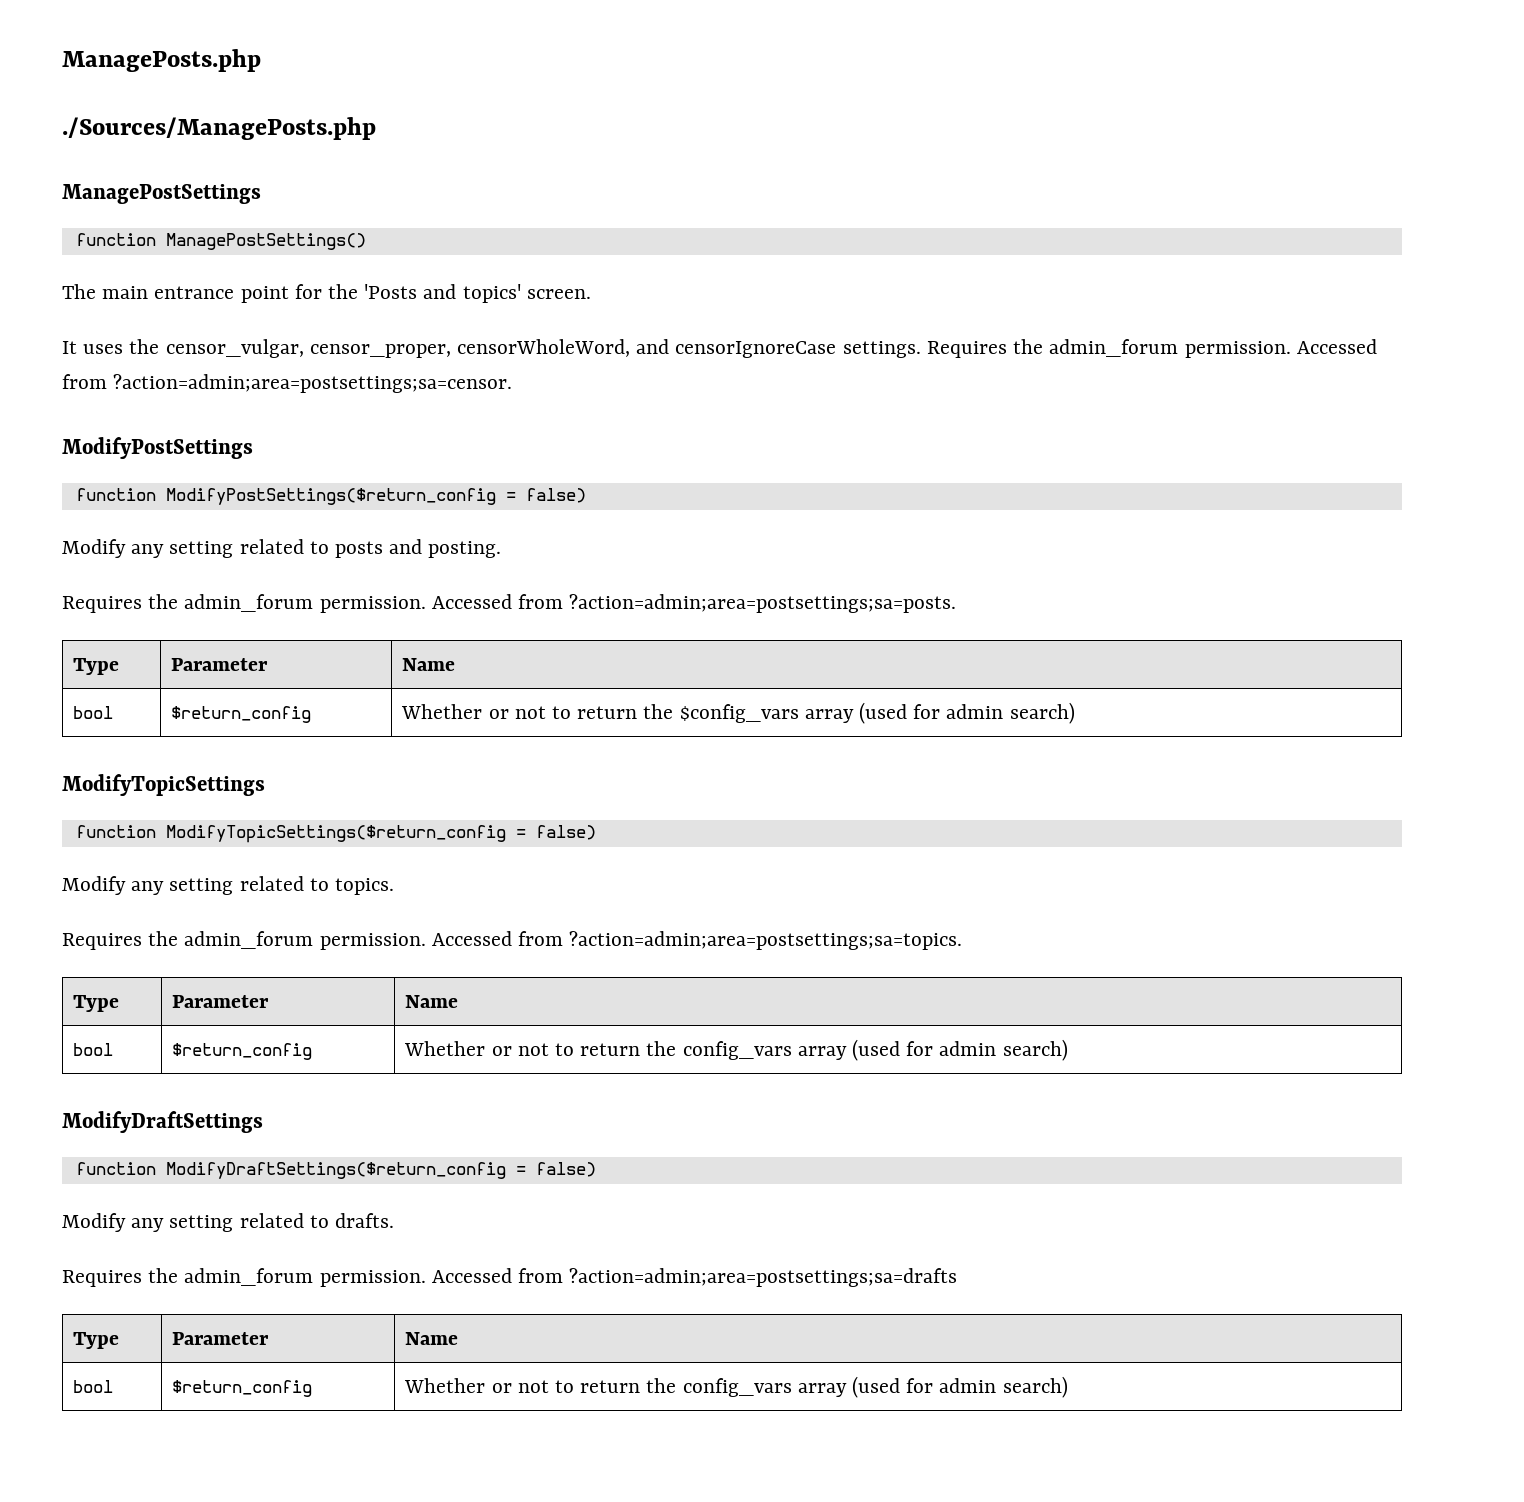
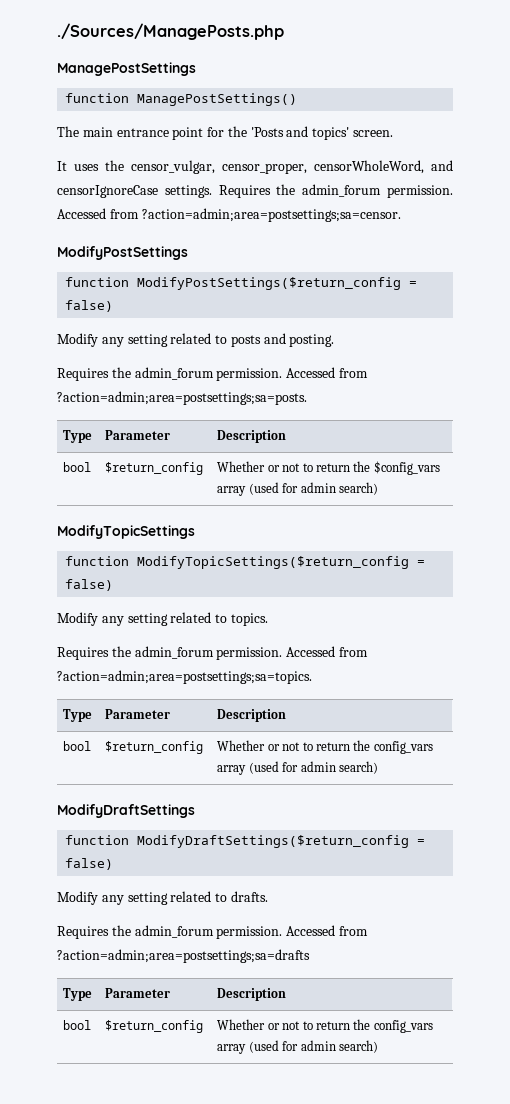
[62,49,261,72] ManagePosts.php // -> (57, 31) none
[402,658,456,671] Name -> [217,430,287,443] Description
[405,995,459,1008] Name -> [217,709,287,722] Description
[405,1332,459,1345] Name -> [217,988,287,1001] Description

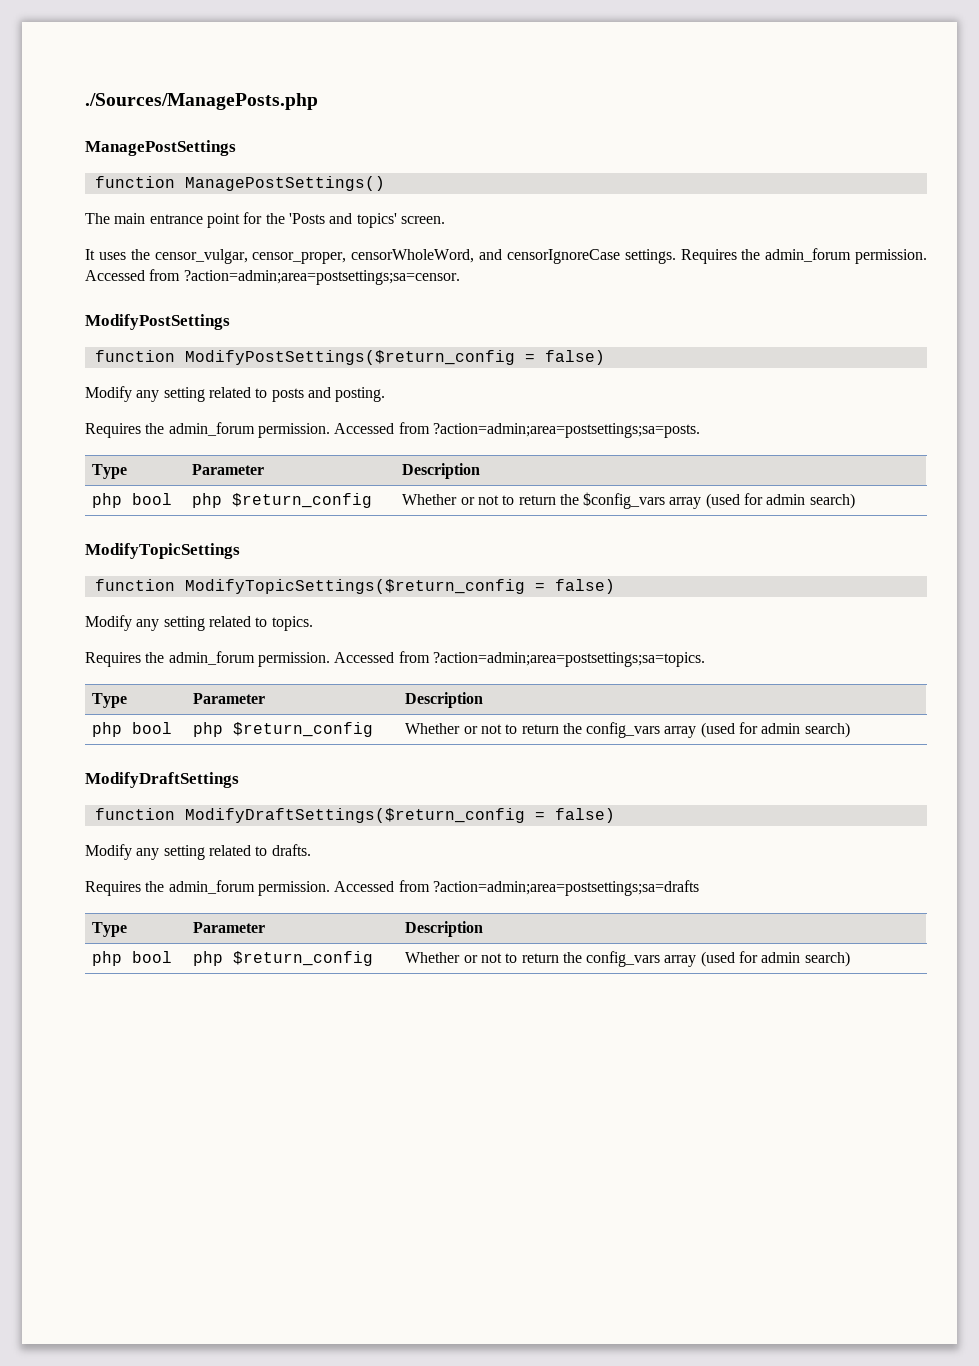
[63,462,92,472] bool | -> [92,493,173,508] [192,493,223,508] php bool | php
[63,741,92,751] bool | -> [92,722,173,737] [193,722,224,737] php bool | php
[63,1020,92,1030] bool | -> [92,951,173,966] [193,951,224,966] php bool | php

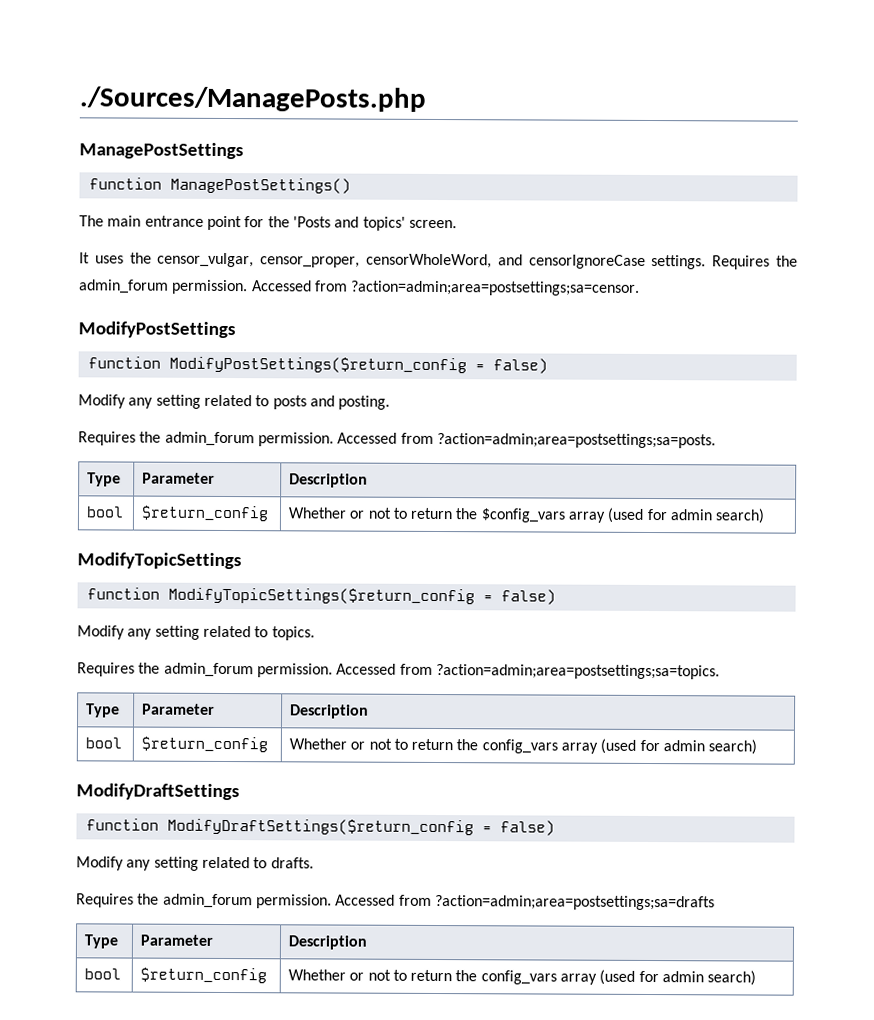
[92,493,173,508] [192,493,223,508] php bool | php -> [85,506,124,518] bool |
[92,722,173,737] [193,722,224,737] php bool | php -> [84,737,122,749] bool |
[92,951,173,966] [193,951,224,966] php bool | php -> [83,968,121,980] bool |

